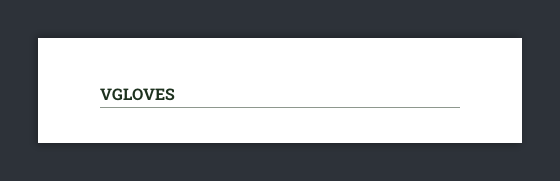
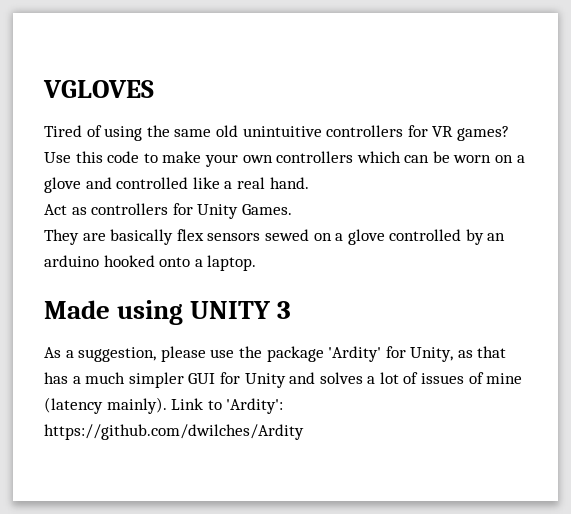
(175, 94) none -> [44,125,509,141] [44,151,525,167] [44,177,309,193] [44,203,292,219] [44,229,506,245] [44,255,257,271] [44,300,292,325] [44,346,507,362] [44,372,523,388] [44,397,284,414] [44,424,304,440] // Tired of using the same old unintuitive controllers for VR games? Use this code to make your own controllers which can be worn on a glove and controlled like a real hand. // Act as controllers for Unity Games. // They are basically flex sensors sewed on a glove controlled by an arduino hooked onto a laptop. // Made using UNITY 3 // As a suggestion, please use the package 'Ardity' for Unity, as that has a much simpler GUI for Unity and solves a lot of issues of mine (latency mainly). Link to 'Ardity': https://github.com/dwilches/Ardity

